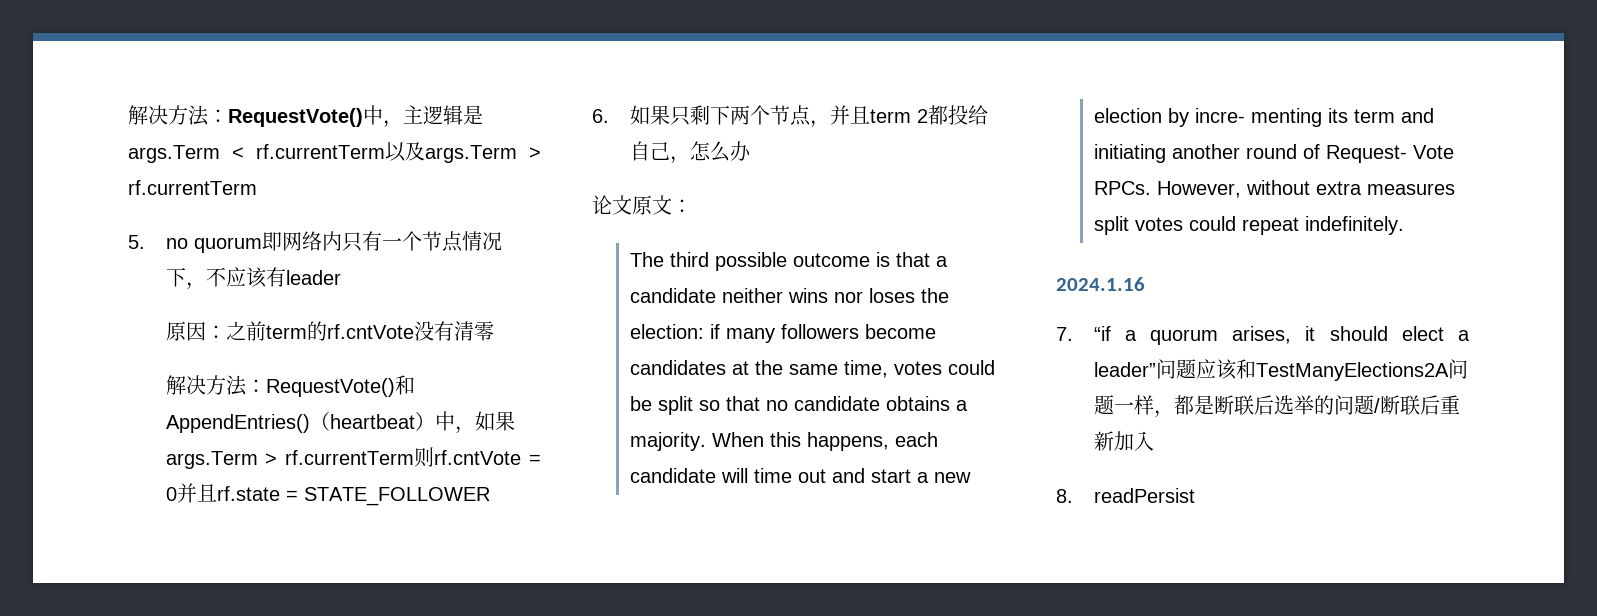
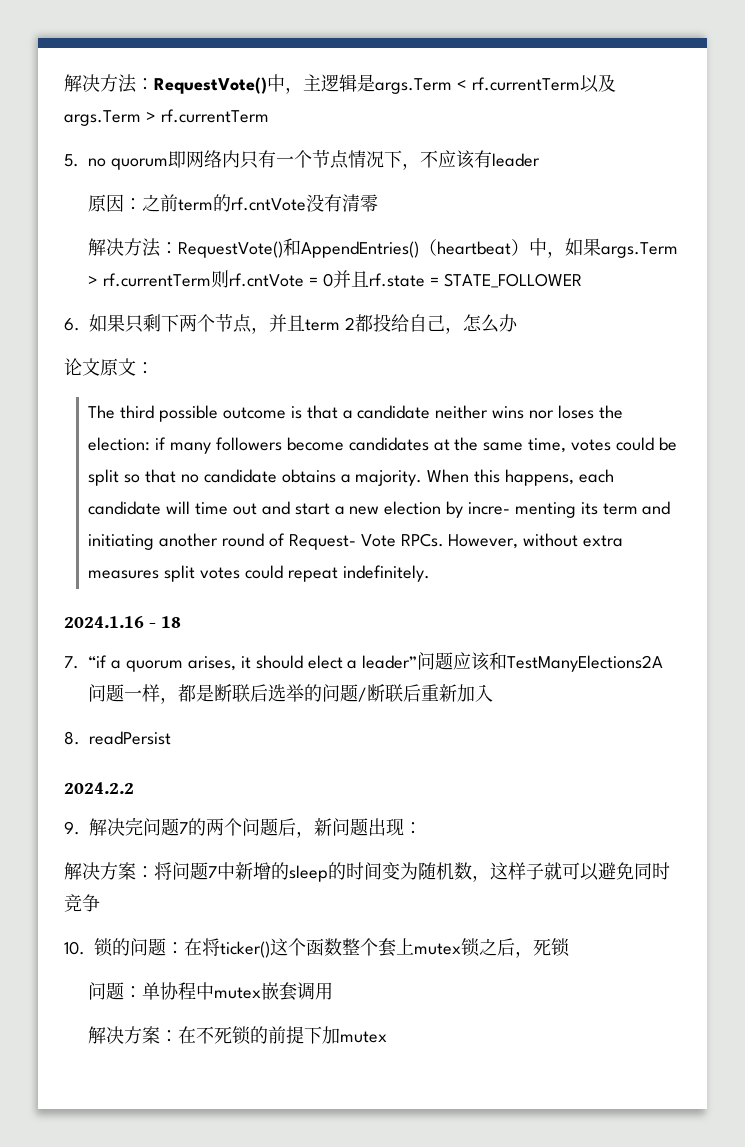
(1145, 284) none -> [149,616,182,628] - 18
(1195, 495) none -> [64,782,134,794] [64,817,422,838] [64,862,670,882] [64,894,100,912] [64,938,570,958] [88,982,334,1001] [88,1026,388,1045] // 2024.2.2 // 9.解决完问题7的两个问题后，新问题出现： // 解决方案：将问题7中新增的sleep的时间变为随机数，这样子就可以避免同时竞争 // 10.锁的问题：在将ticker()这个函数整个套上mutex锁之后，死锁 // 问题：单协程中mutex嵌套调用 // 解决方案：在不死锁的前提下加mutex

